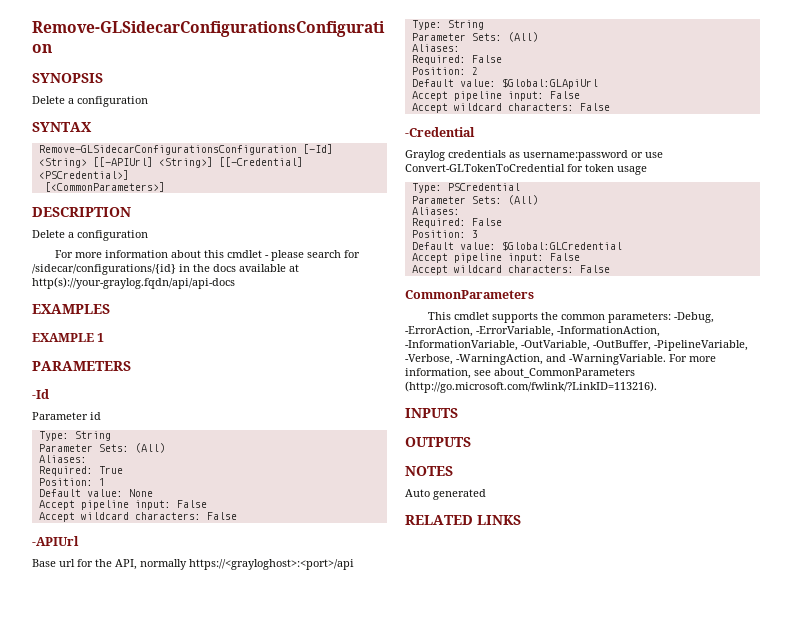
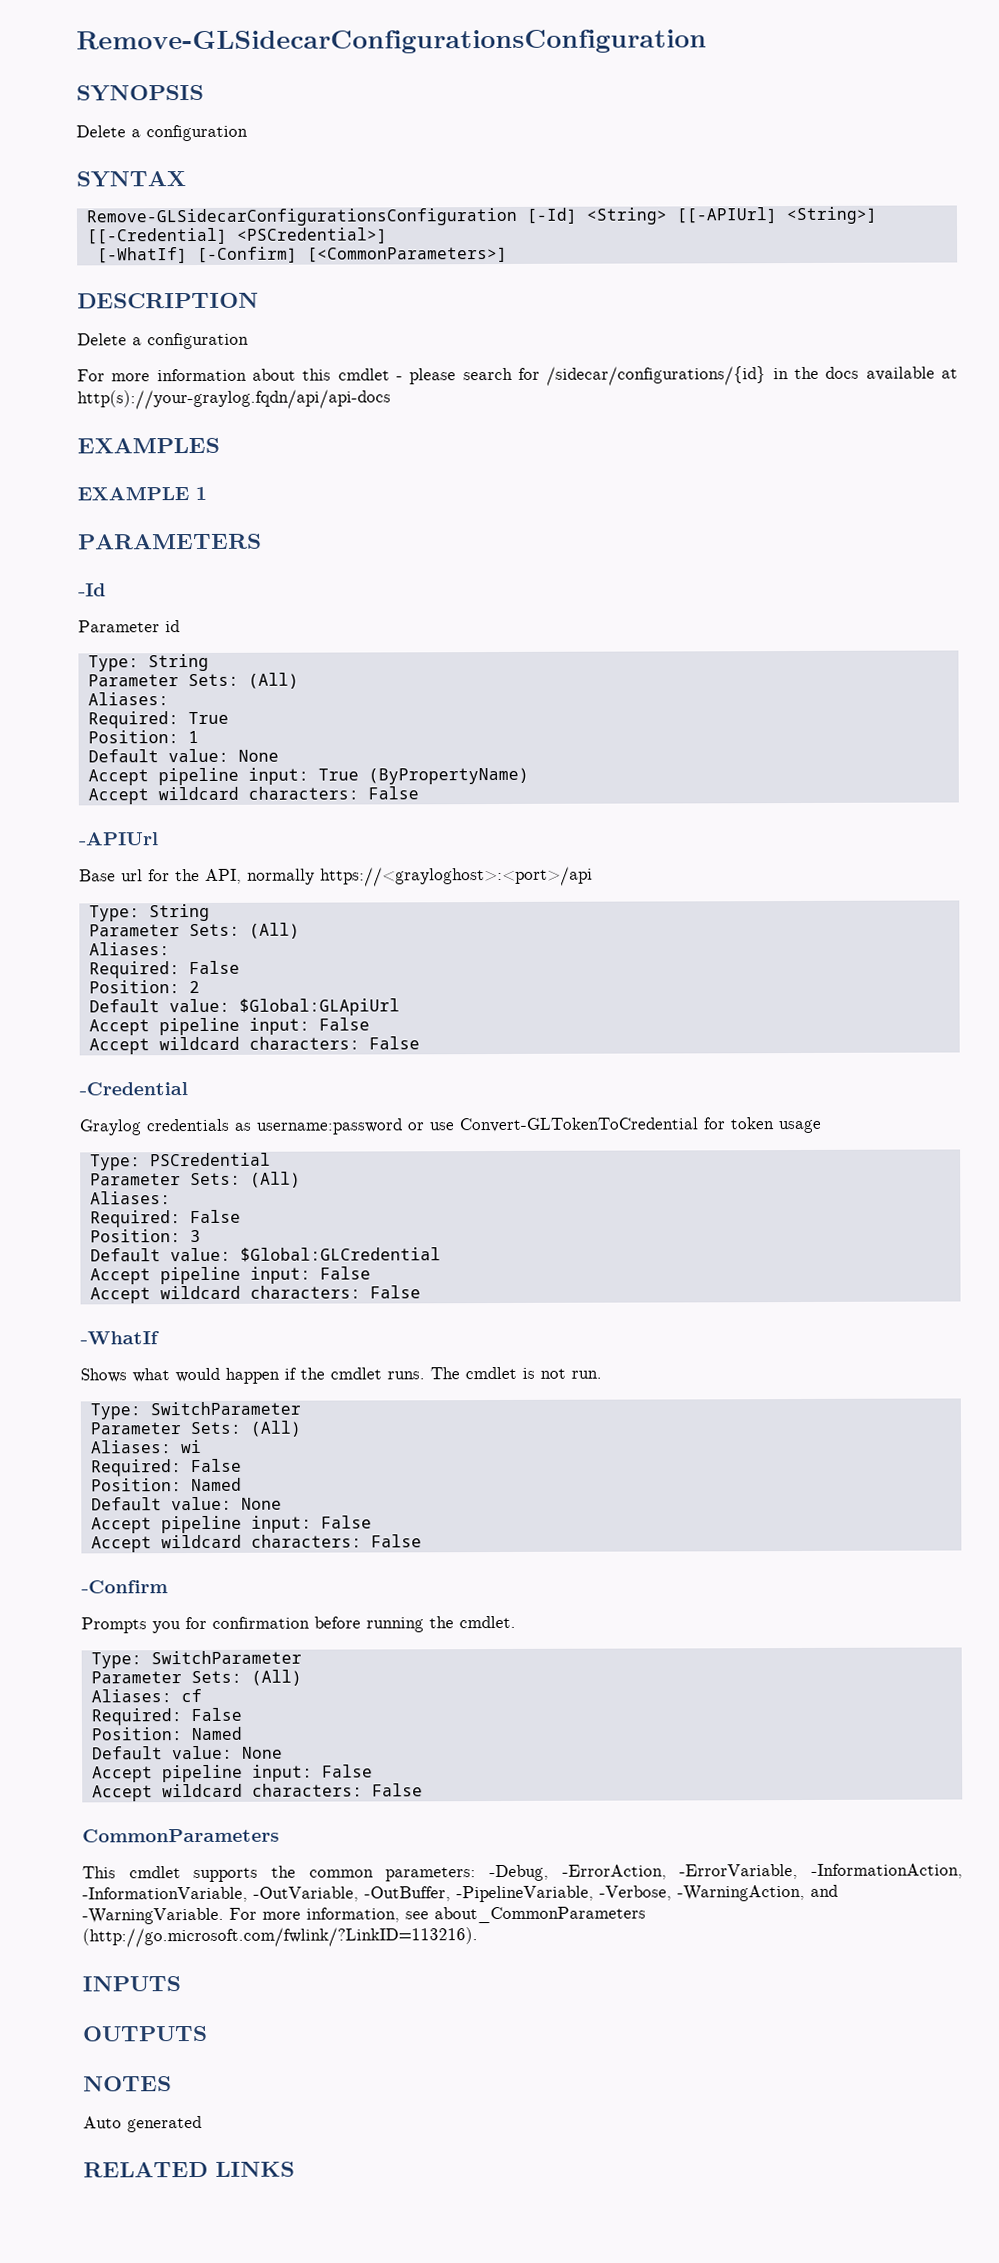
(129, 175) none -> [96,246,298,264] [-WhatIf] [-Confirm]
[176,500,207,508] False -> [317,767,529,785] True (ByPropertyName)
(610, 269) none -> [80,1331,160,1345] [80,1366,602,1384] [89,1401,301,1420] [89,1420,302,1437] [90,1439,202,1454] [90,1458,242,1477] [90,1477,242,1492] [90,1496,282,1511] [90,1515,372,1534] [90,1534,422,1553] [81,1580,168,1594] [81,1615,516,1634] [90,1650,302,1669] [90,1669,302,1686] [90,1688,202,1703] [90,1707,242,1726] [90,1726,243,1741] [91,1745,283,1760] [91,1764,373,1783] [91,1783,423,1802] // -WhatIf // Shows what would happen if the cmdlet runs. The cmdlet is not run. // Type: SwitchParameter // Parameter Sets: (All) // Aliases: wi // Required: False // Position: Named // Default value: None // Accept pipeline input: False // Accept wildcard characters: False // -Confirm // Prompts you for confirmation before running the cmdlet. // Type: SwitchParameter // Parameter Sets: (All) // Aliases: cf // Required: False // Position: Named // Default value: None // Accept pipeline input: False // Accept wildcard characters: False

